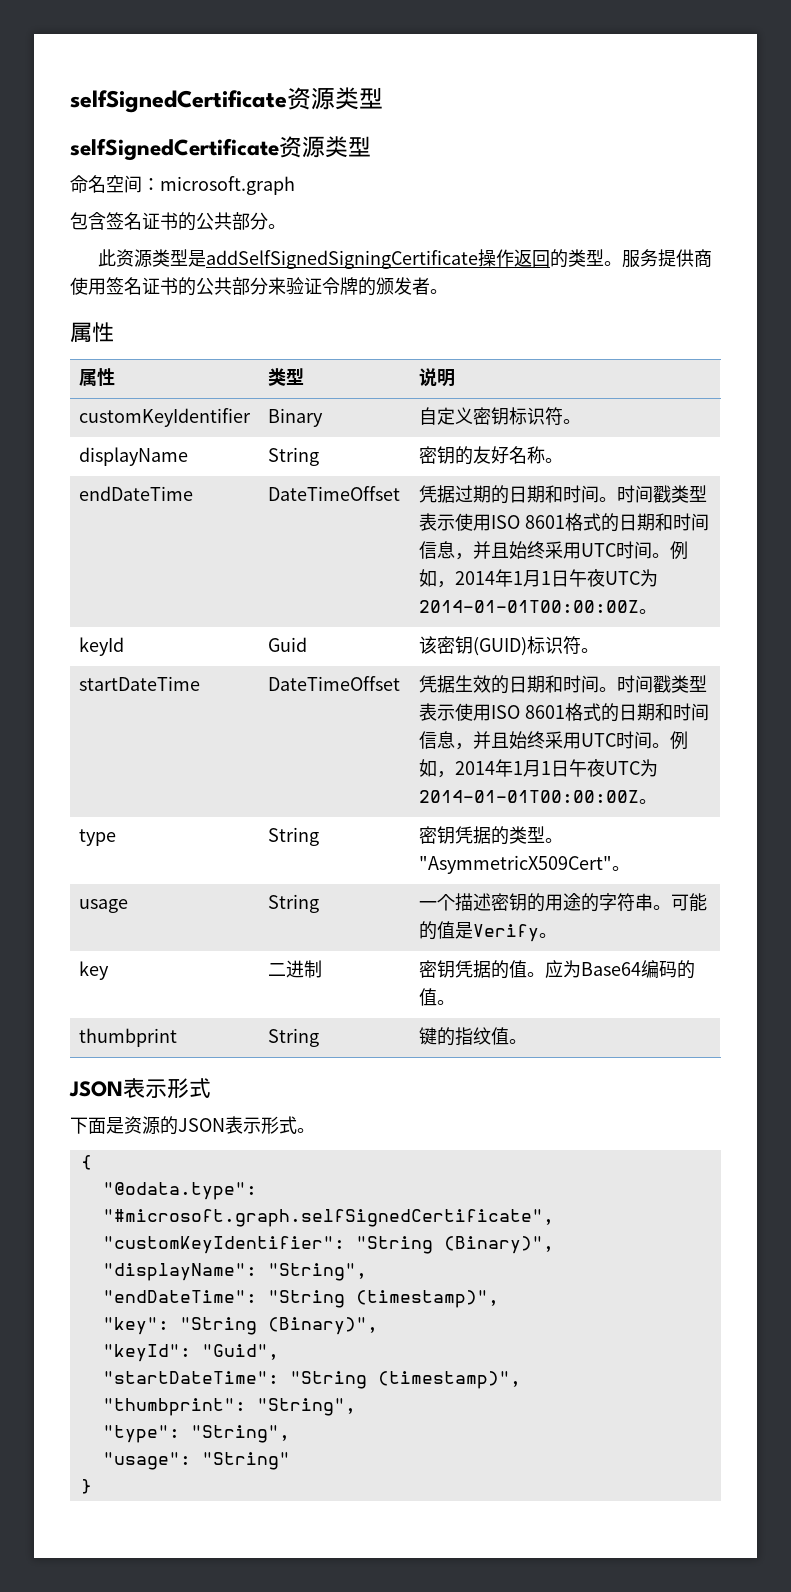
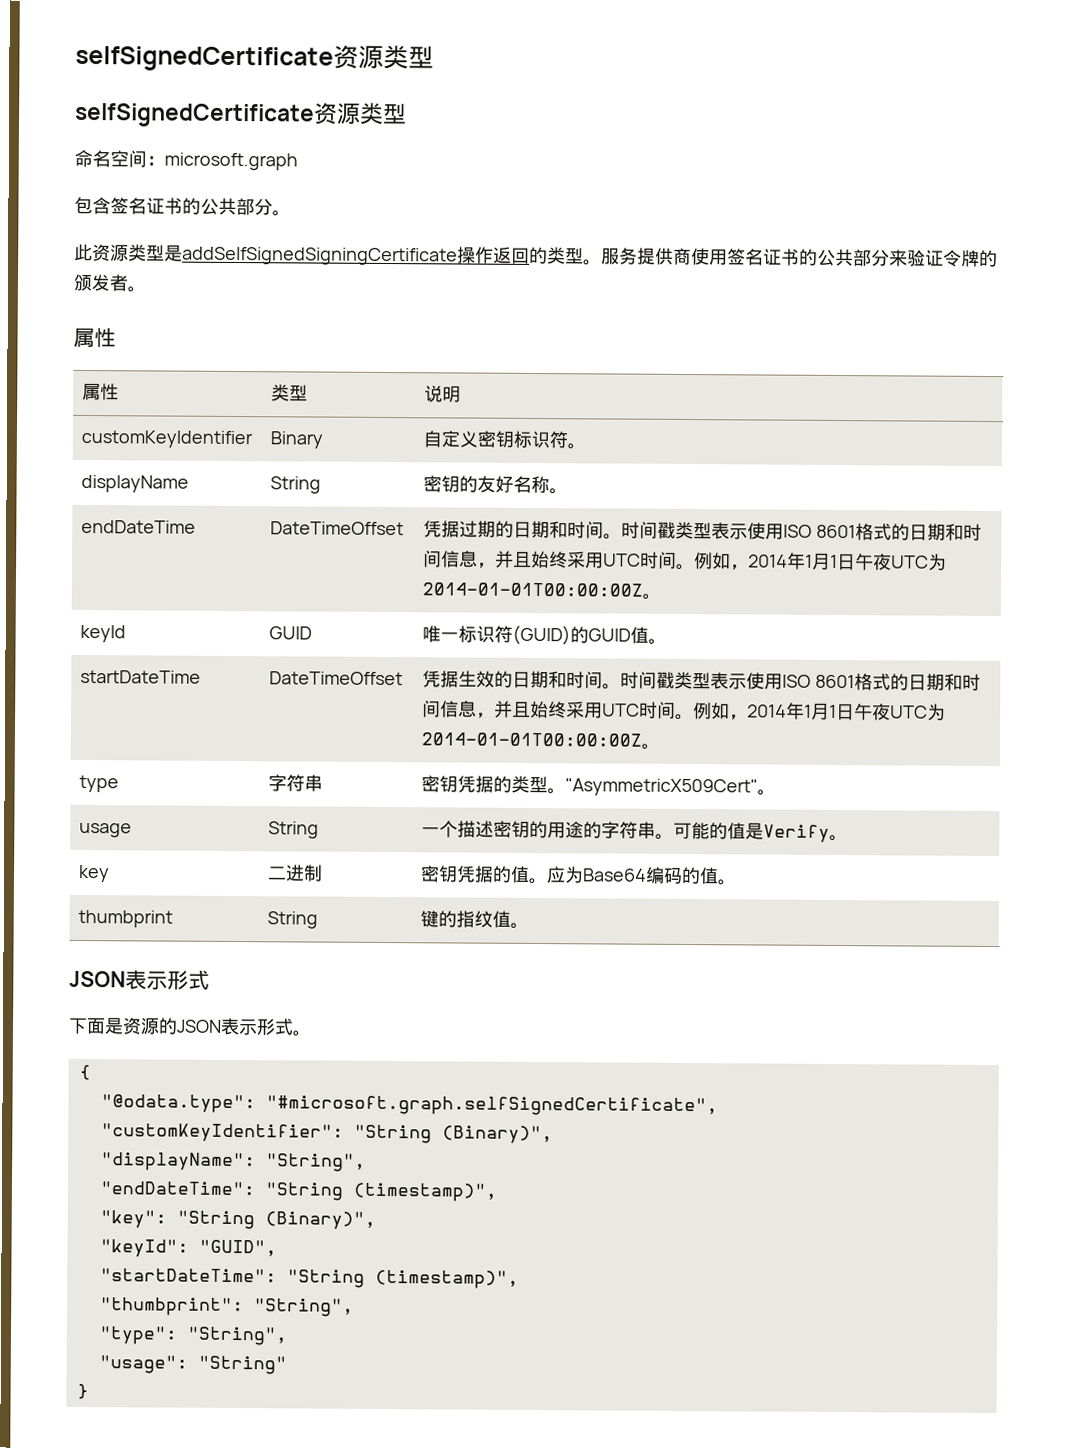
[267,637,307,652] [418,636,581,656] Guid | 该密钥(GUID)标识符 -> [269,626,313,640] [422,624,650,646] GUID | 唯一标识符(GUID)的GUID值
[267,827,319,846] String -> [268,774,324,792] 字符串
[201,1344,279,1360] "Guid", -> [198,1239,277,1257] "GUID",

